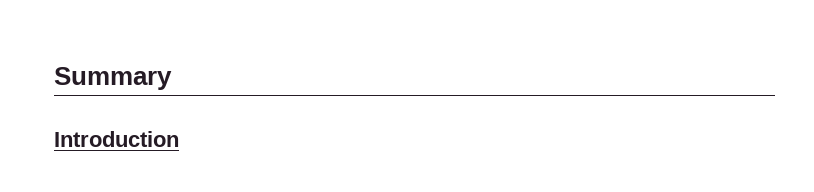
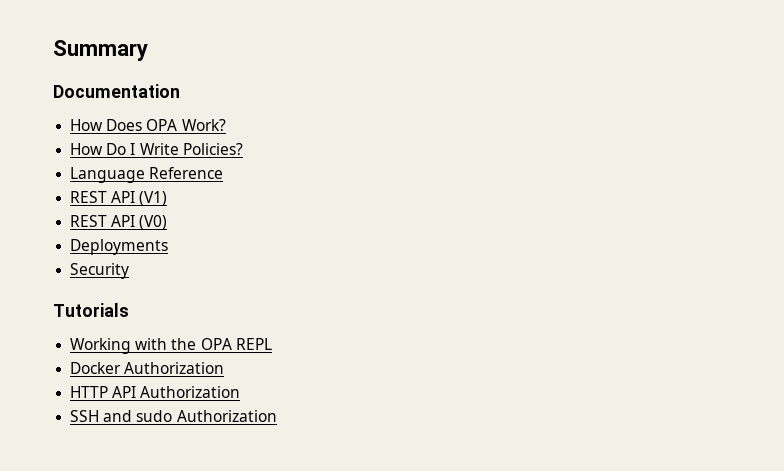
[54,131,179,147] Introduction -> [53,84,180,98] [70,119,226,131] [70,143,243,155] [70,167,224,183] [70,191,168,206] [70,215,168,230] [70,239,169,255] [70,263,130,279] [53,303,129,317] [70,338,272,354] [70,362,225,374] [70,386,241,398] [70,410,277,422] Documentation // How Does OPA Work? // How Do I Write Policies? // Language Reference // REST API (V1) // REST API (V0) // Deployments // Security // Tutorials // Working with the OPA REPL // Docker Authorization // HTTP API Authorization // SSH and sudo Authorization

